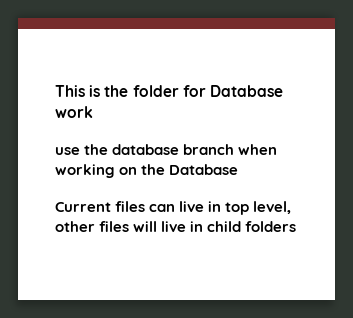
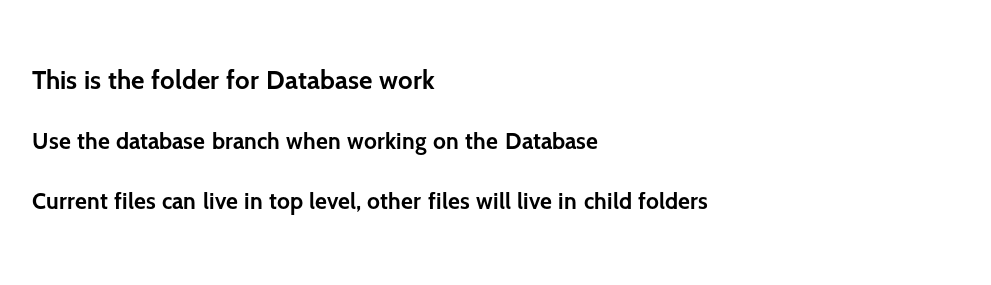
[55,147,80,155] use -> [32,133,71,149] Use

